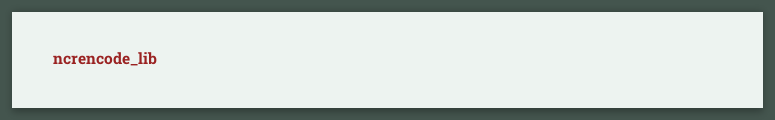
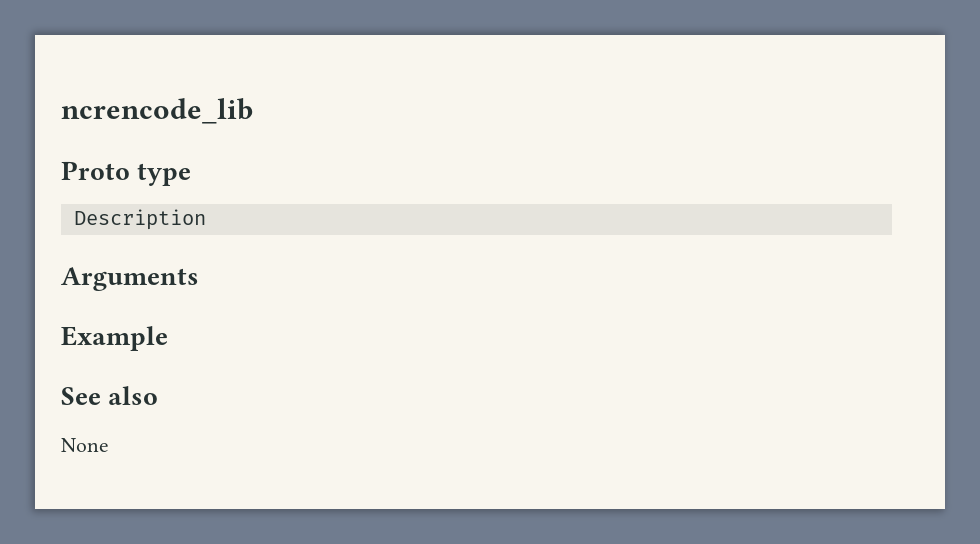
(157, 59) none -> [61,161,192,186] [73,209,206,230] [61,267,199,291] [61,326,168,351] [61,386,159,405] [61,438,109,452] // Proto type // Description // Arguments // Example // See also // None

